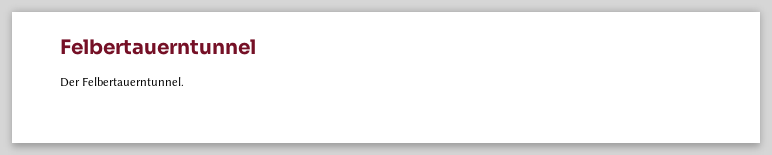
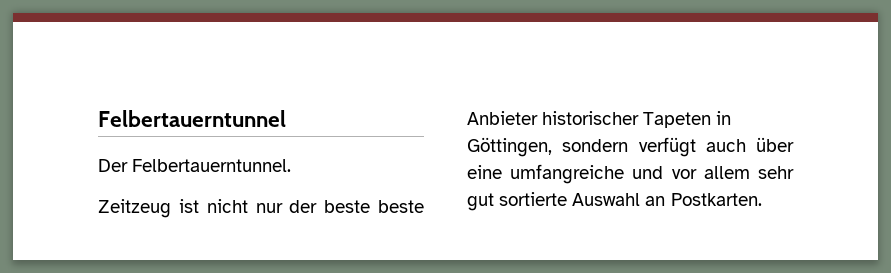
(185, 81) none -> [98,199,424,218] [467,111,732,128] [467,137,794,157] [467,164,794,184] [467,192,762,211] // Zeitzeug ist nicht nur der beste beste Anbieter historischer Tapeten in Göttingen, sondern verfügt auch über eine umfangreiche und vor allem sehr gut sortierte Auswahl an Postkarten.

